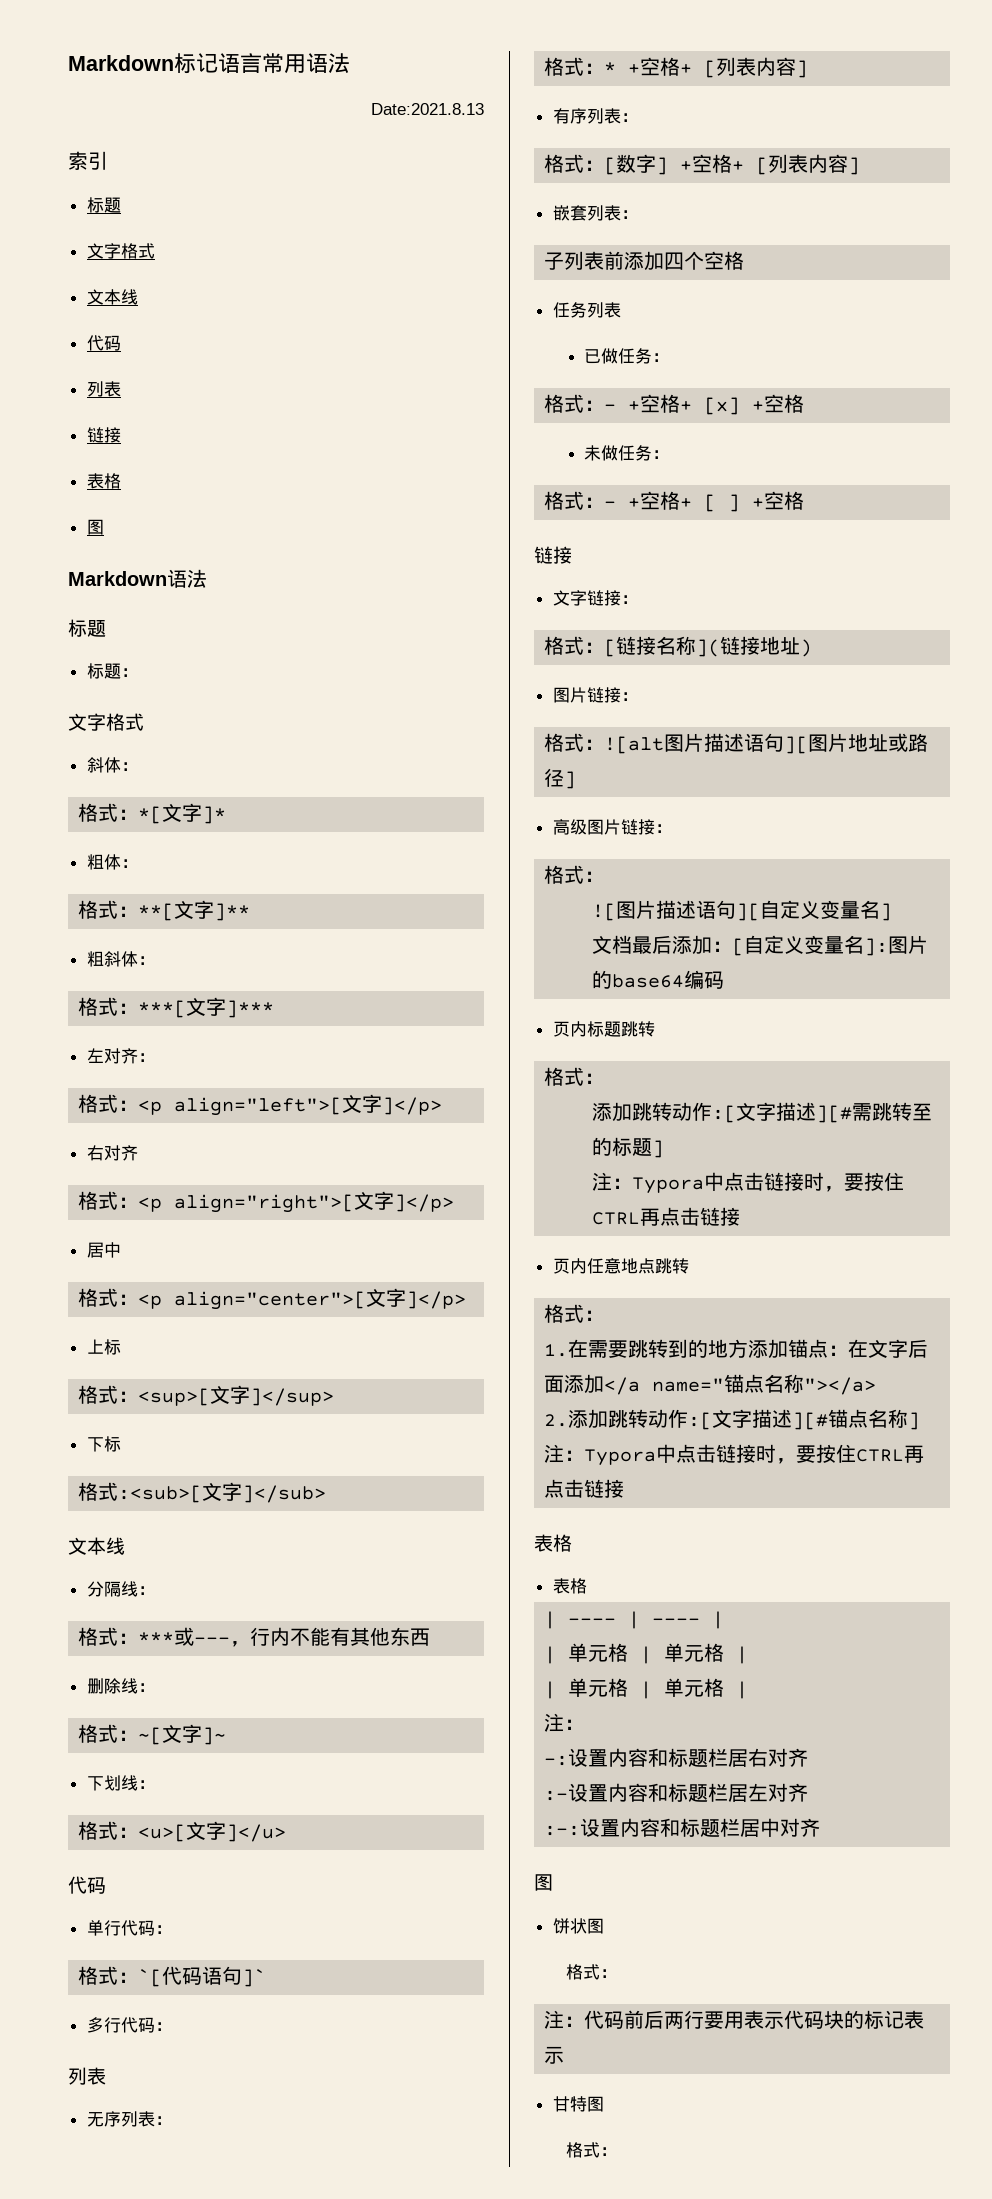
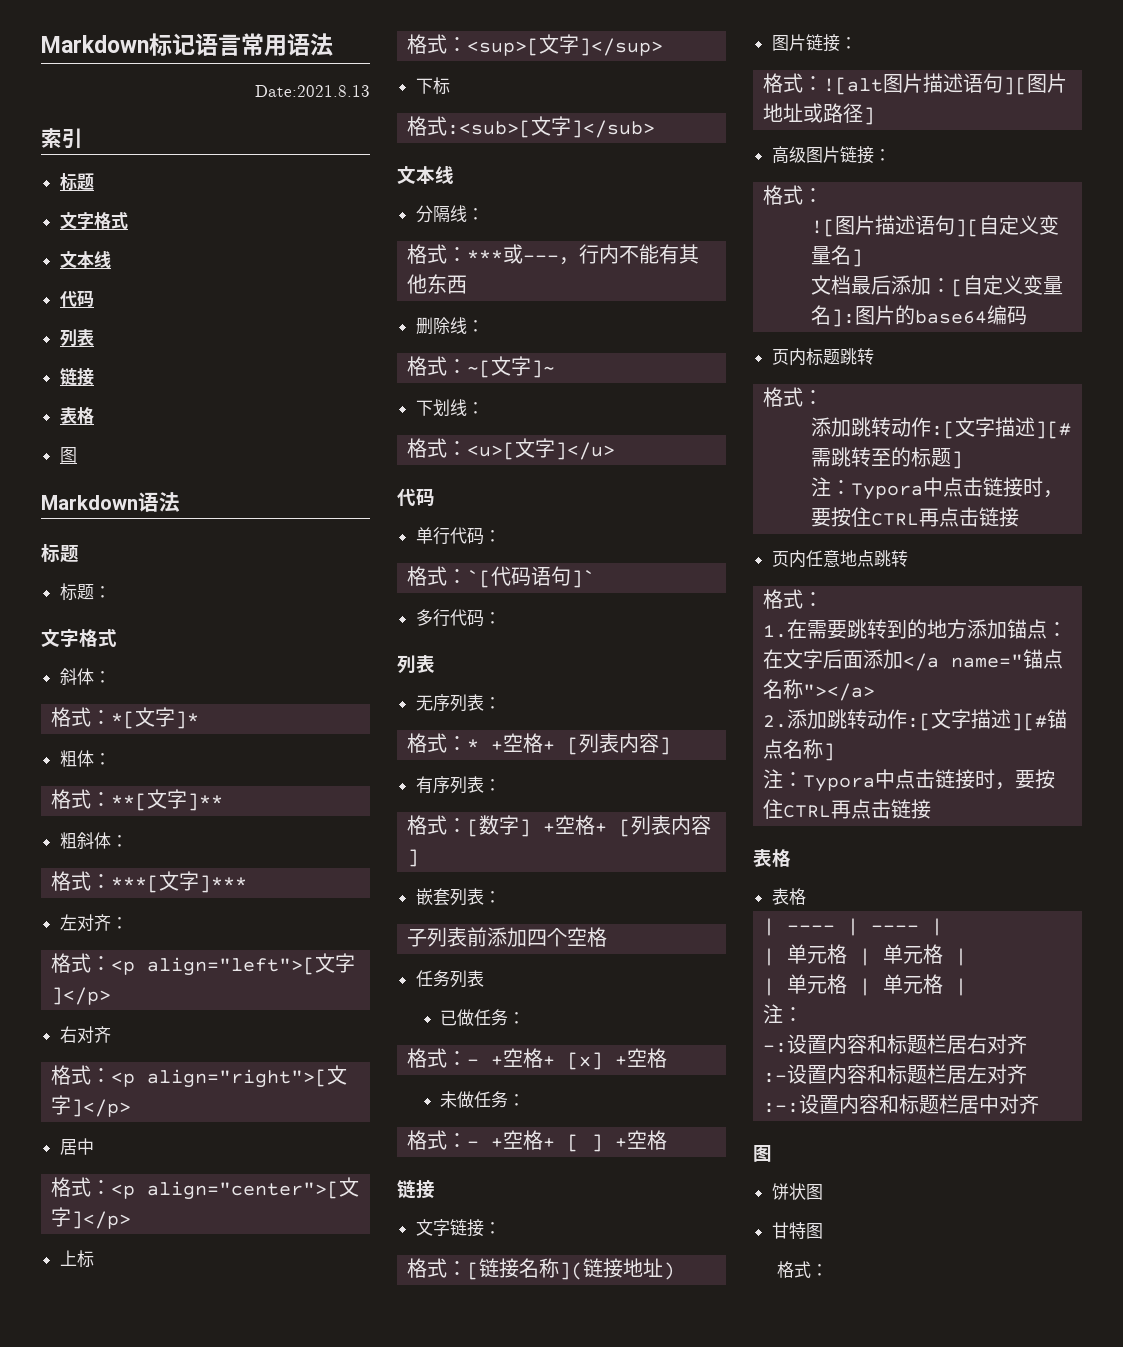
[565,1964,617,1980] [544,2010,925,2029] [544,2046,565,2064] // 格式： // 注：代码前后两行要用表示代码块的标记表示 -> (823, 1192) none

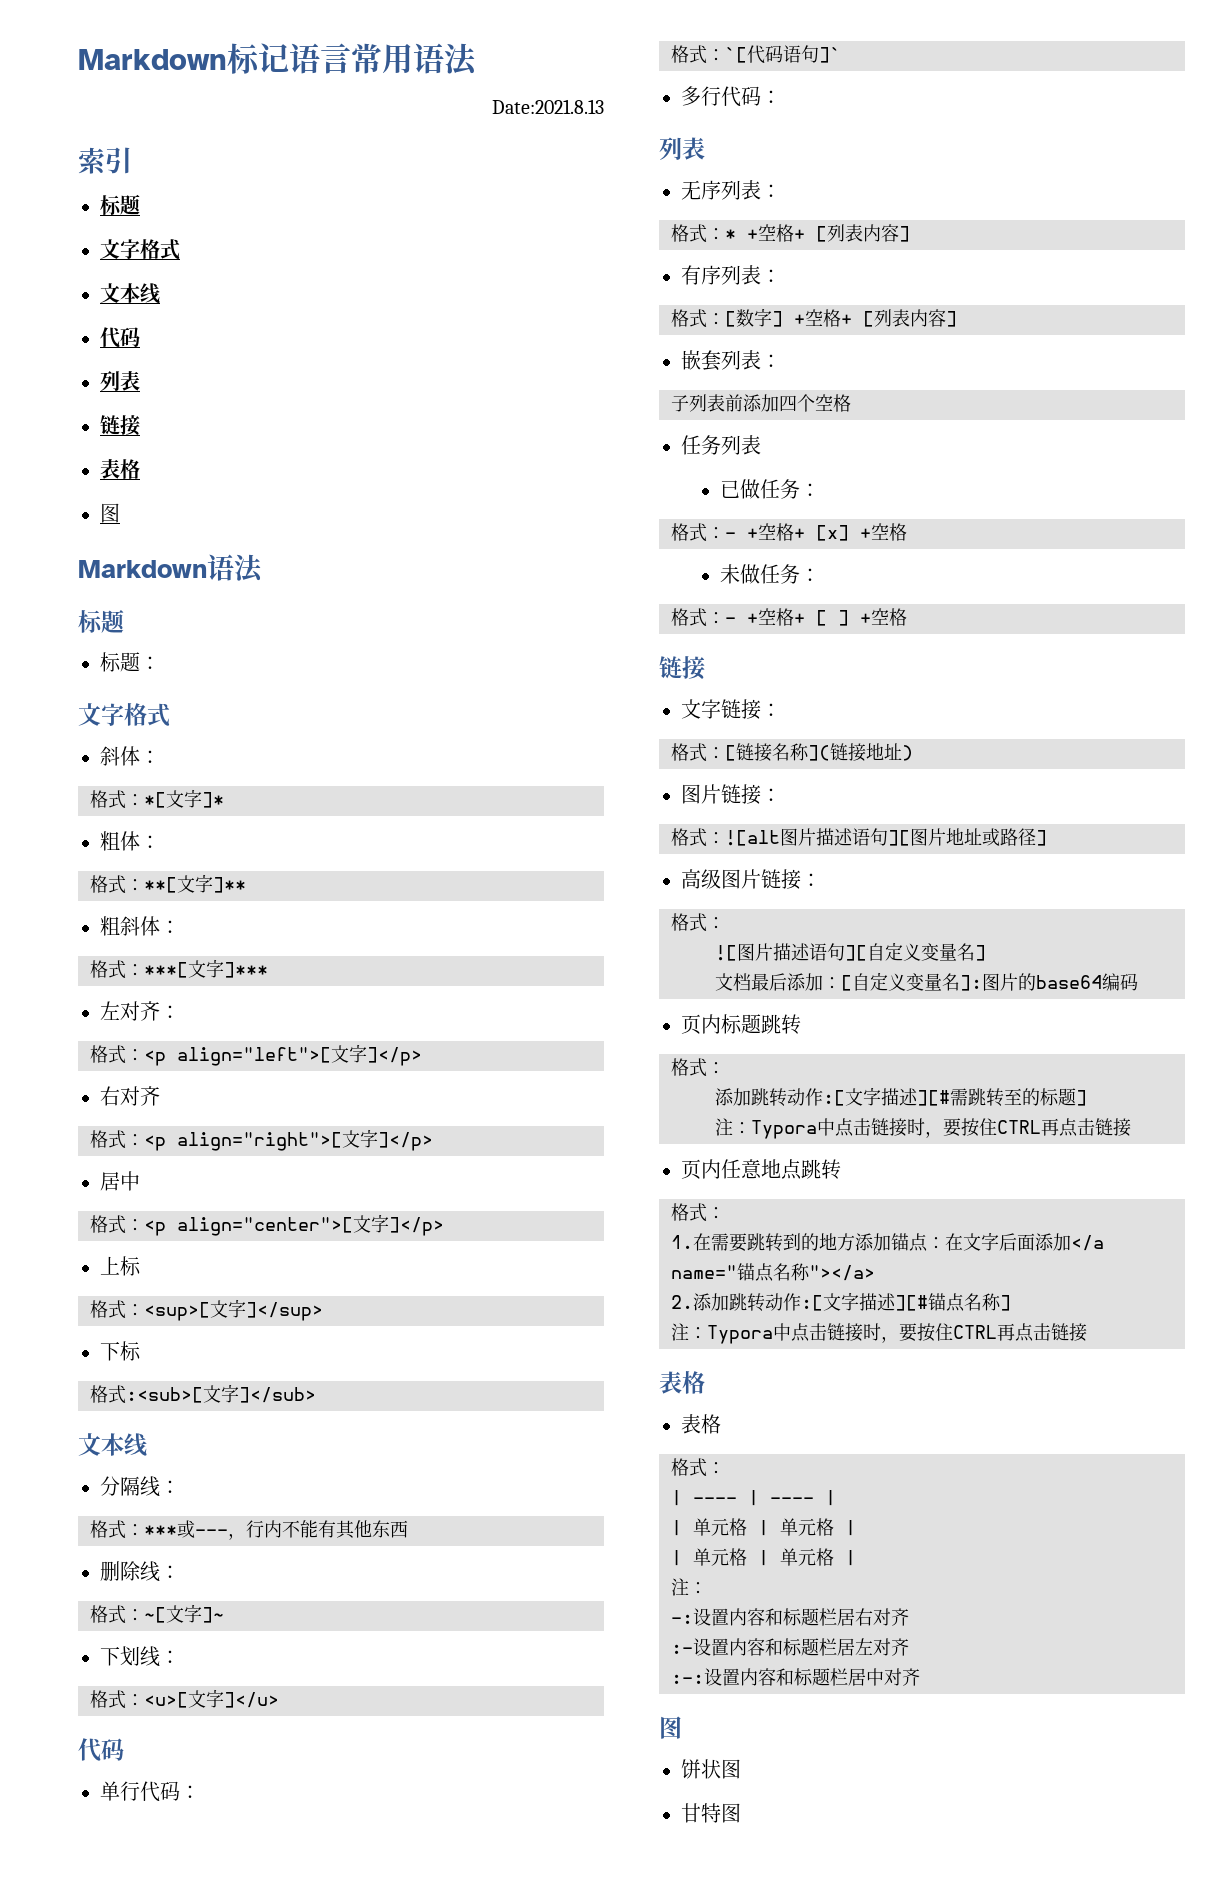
(806, 896) none -> [671,1458,725,1477] // 格式：
[777,1261,829,1278] // 格式： -> (741, 1813) none

